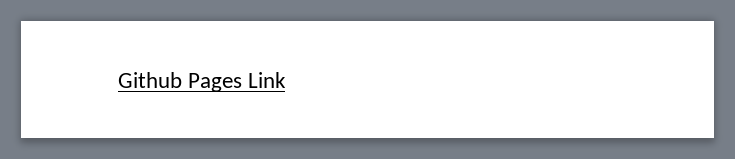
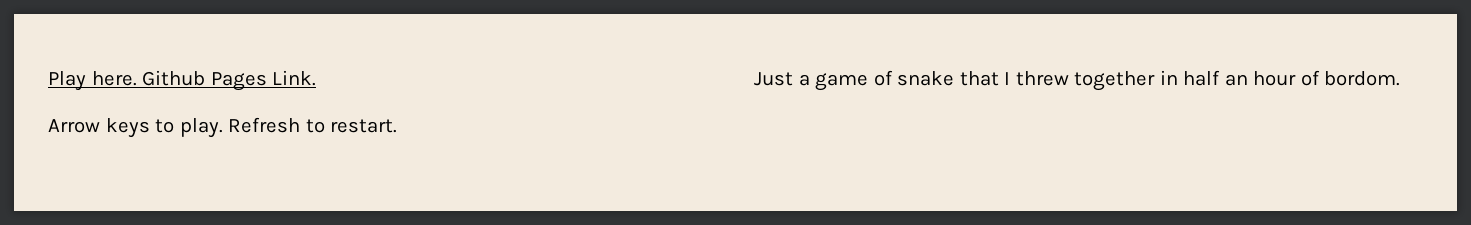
[118,72,287,92] Github Pages Link -> [48,70,317,91] [48,117,398,138] [754,70,1401,91] Play here. Github Pages Link. // Arrow keys to play. Refresh to restart. // Just a game of snake that I threw together in half an hour of bordom.

